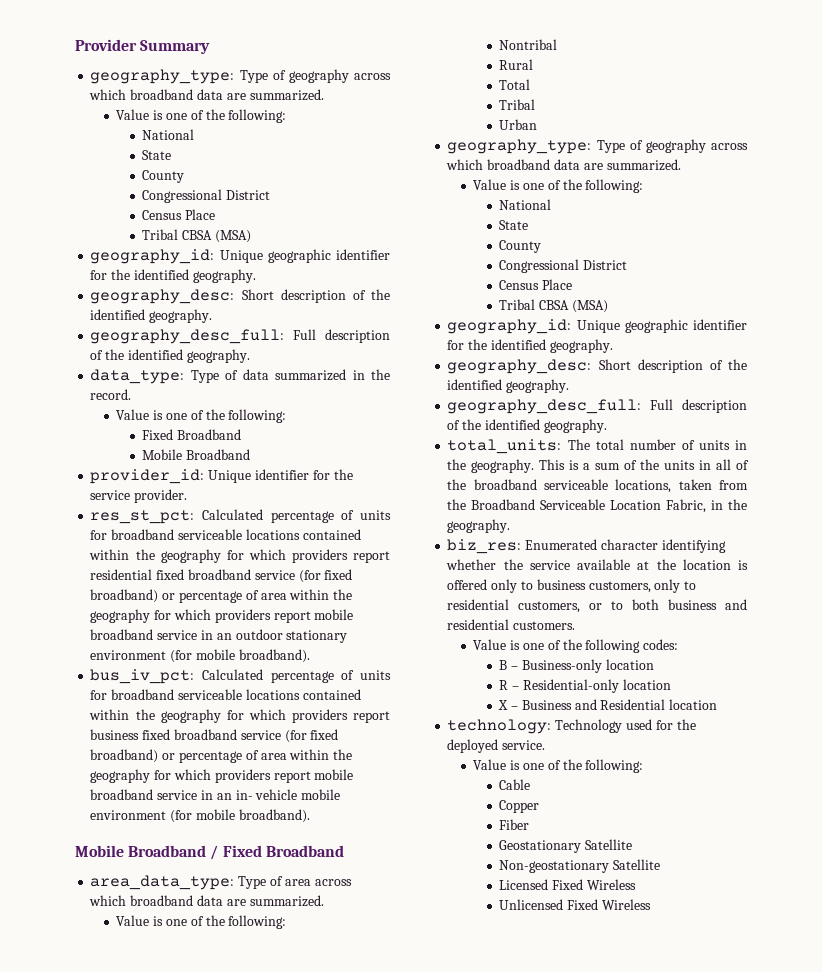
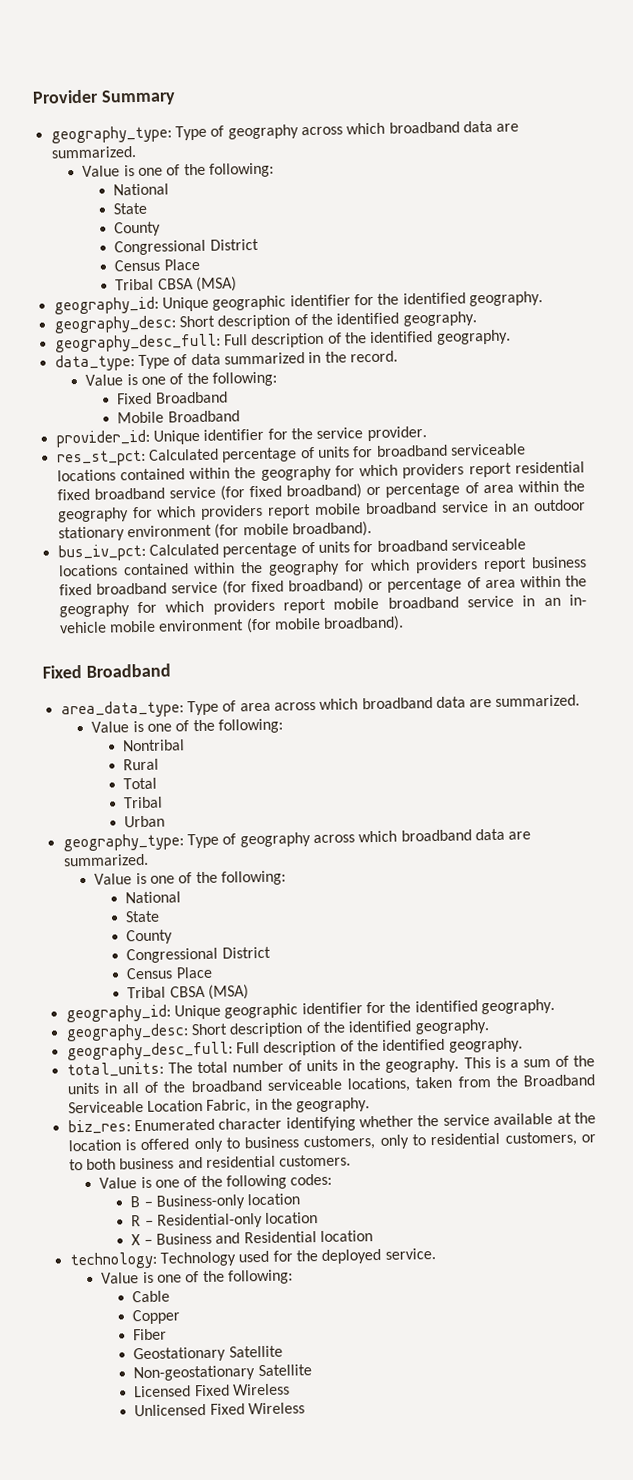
[75,845,219,860] Mobile Broadband / -> (405, 623) none

